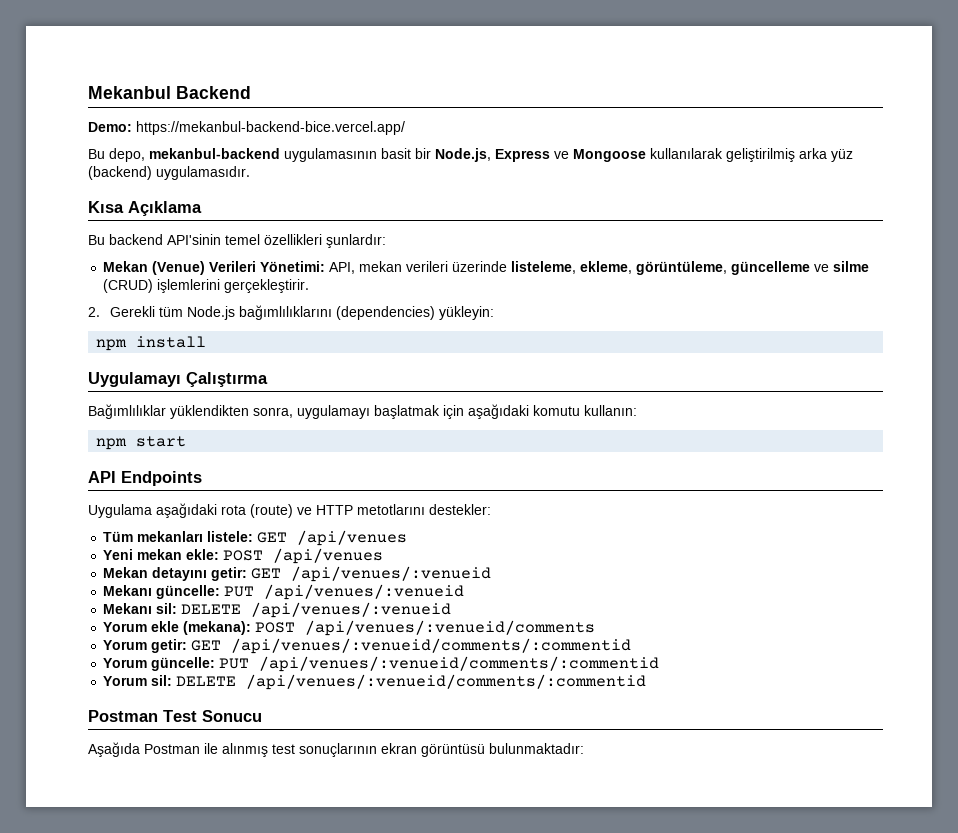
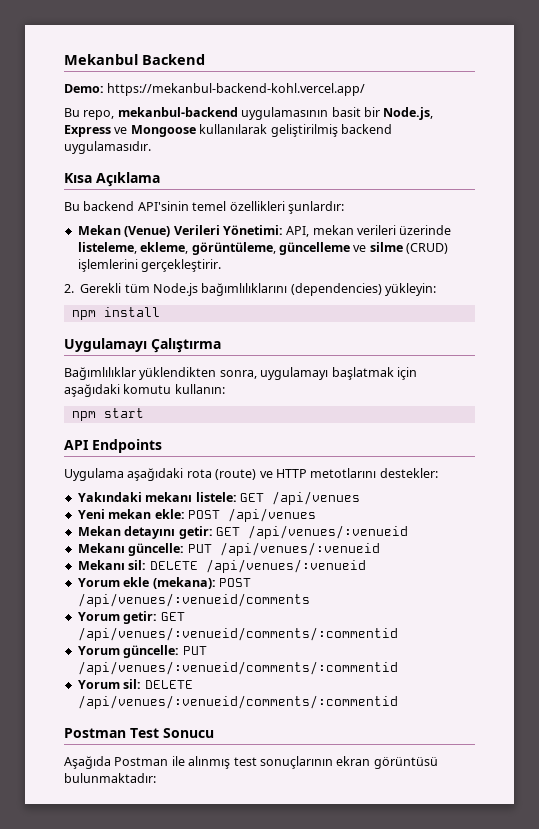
[136,121,405,135] [88,148,145,162] https://mekanbul-backend-bice.vercel.app/ // Bu depo, -> [107,83,366,96] [64,108,115,120] https://mekanbul-backend-kohl.vercel.app/ // Bu repo,
[799,148,853,162] [88,166,152,180] arka yüz (backend) -> [340,124,392,134] backend
[103,531,204,542] Tüm mekanları -> [77,492,193,502] Yakındaki mekanı

